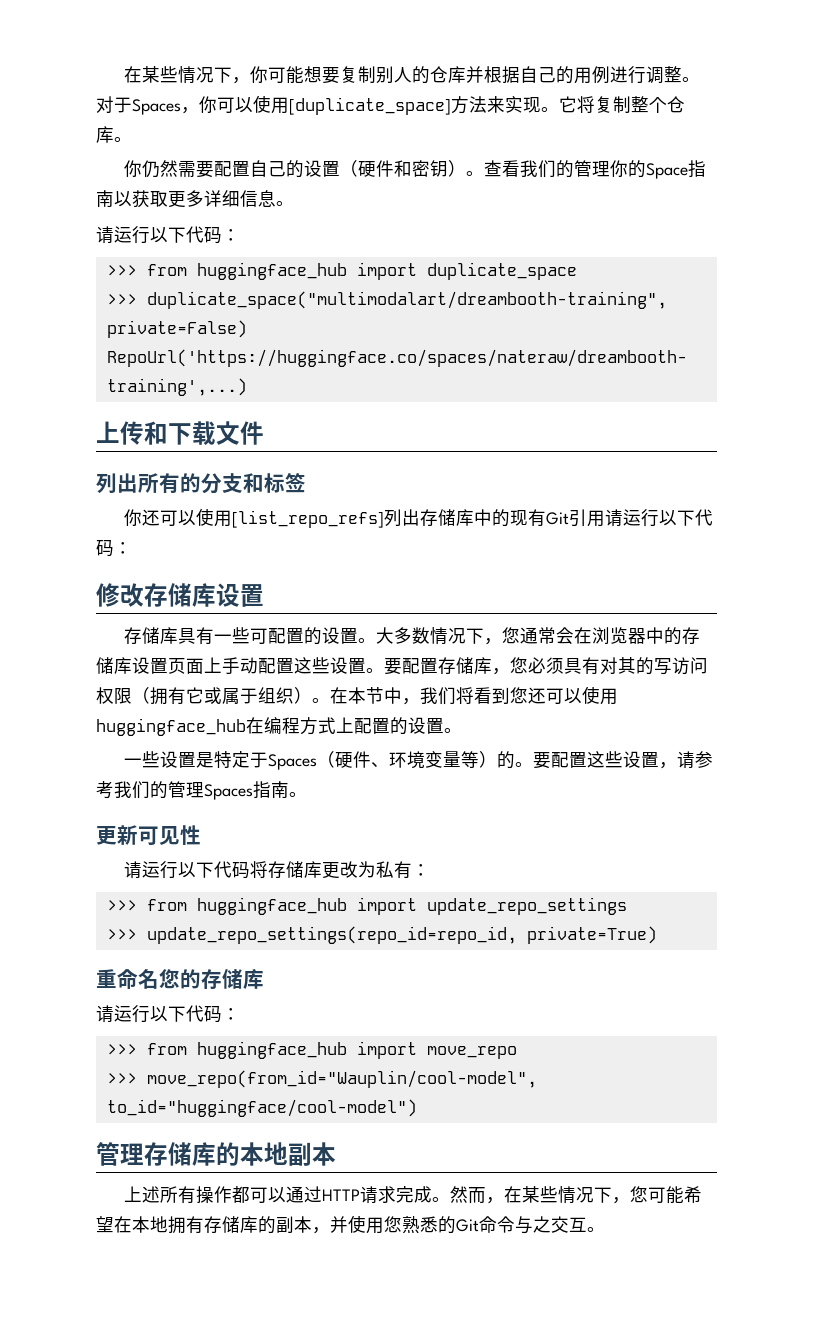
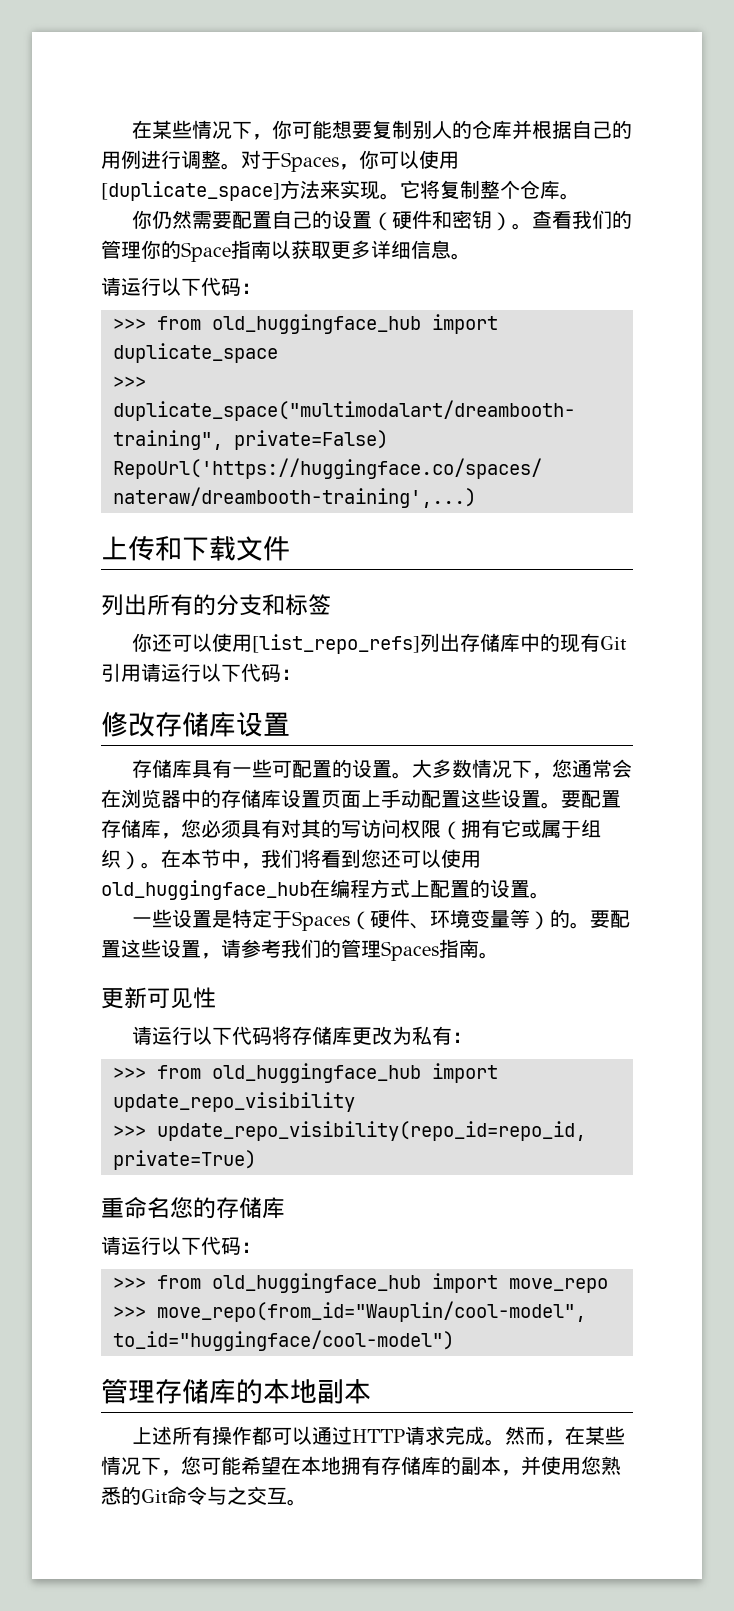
[196,262,347,280] huggingface_hub -> [212,314,421,334] old_huggingface_hub
[96,718,246,736] huggingface_hub -> [101,880,310,900] old_huggingface_hub
[196,897,627,915] [106,926,517,944] huggingface_hub import update_repo_settings // >>> update_repo_settings(repo_id=repo_id, -> [212,1063,498,1083] [113,1092,355,1112] [113,1121,586,1141] old_huggingface_hub import update_repo_visibility // >>> update_repo_visibility(repo_id=repo_id,
[196,1041,347,1059] huggingface_hub -> [212,1273,421,1293] old_huggingface_hub

